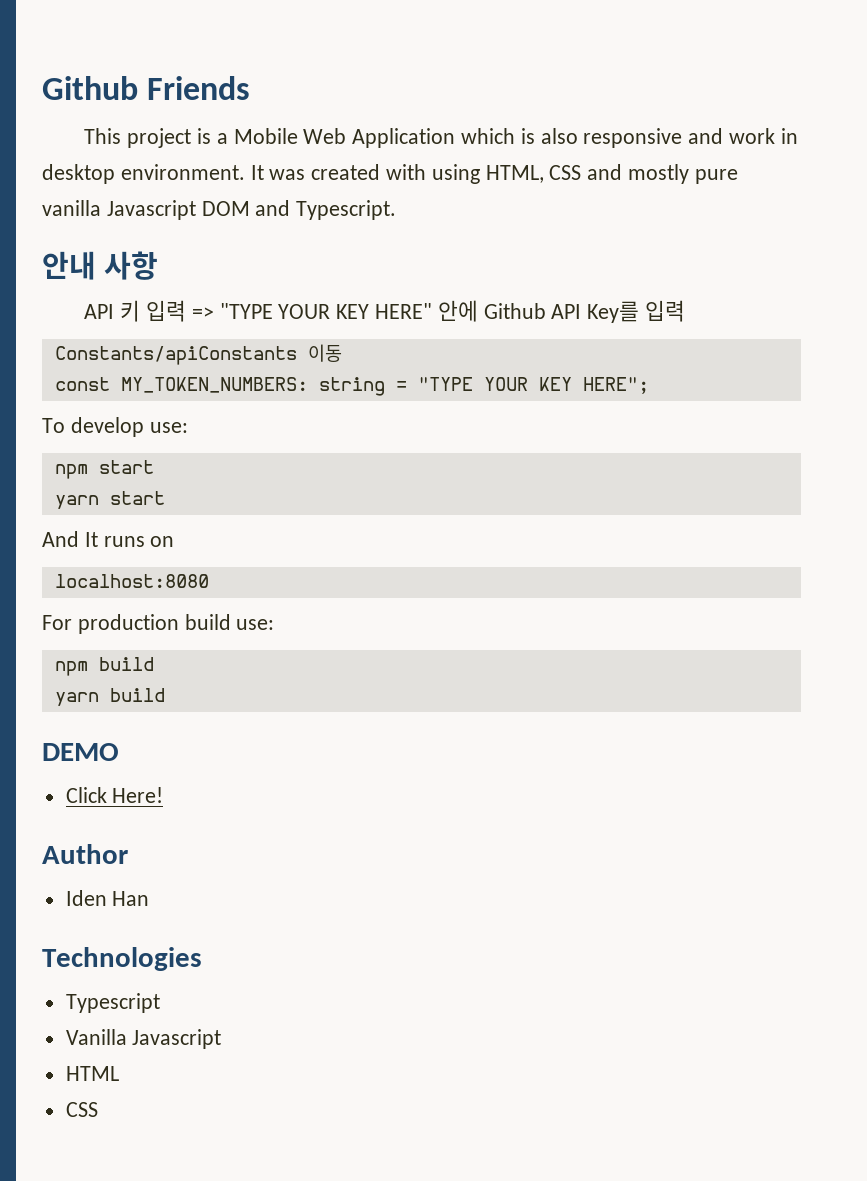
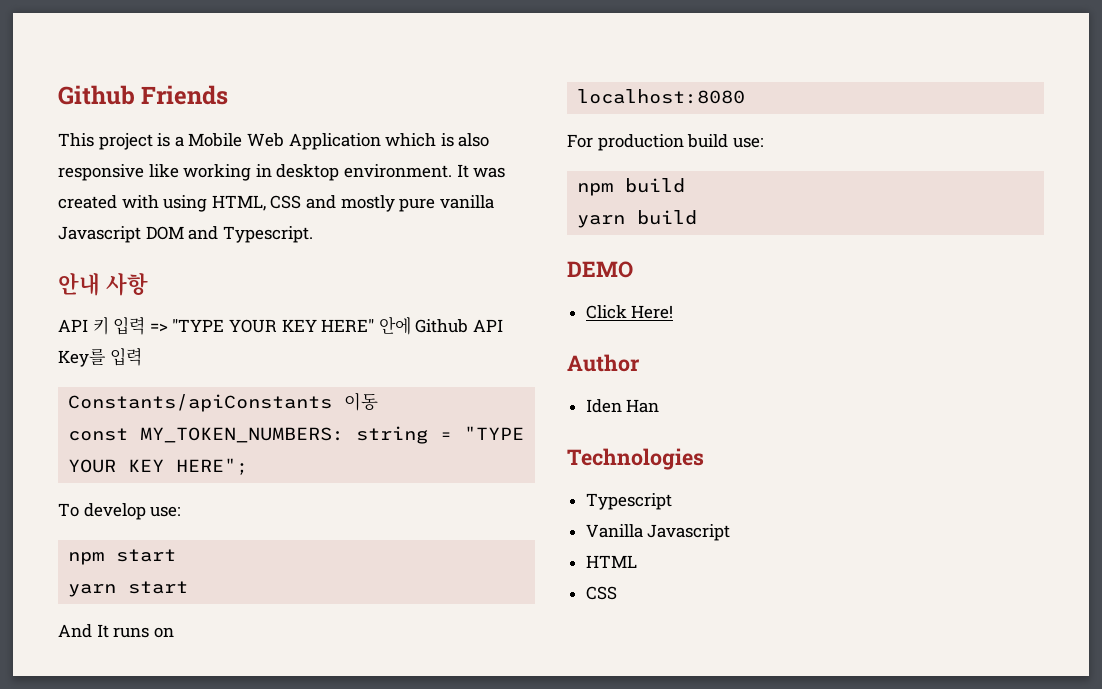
[688,128,776,144] and work -> [148,164,252,181] like working

